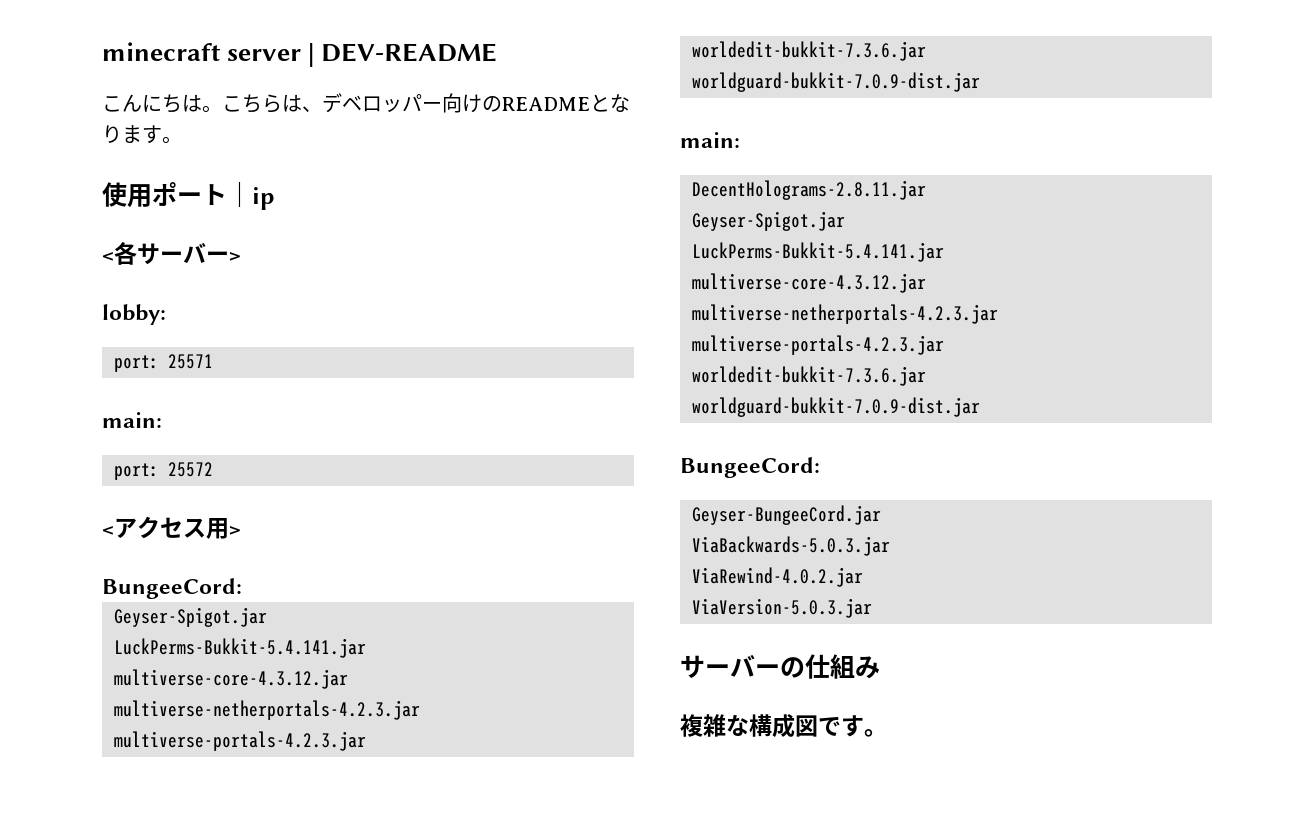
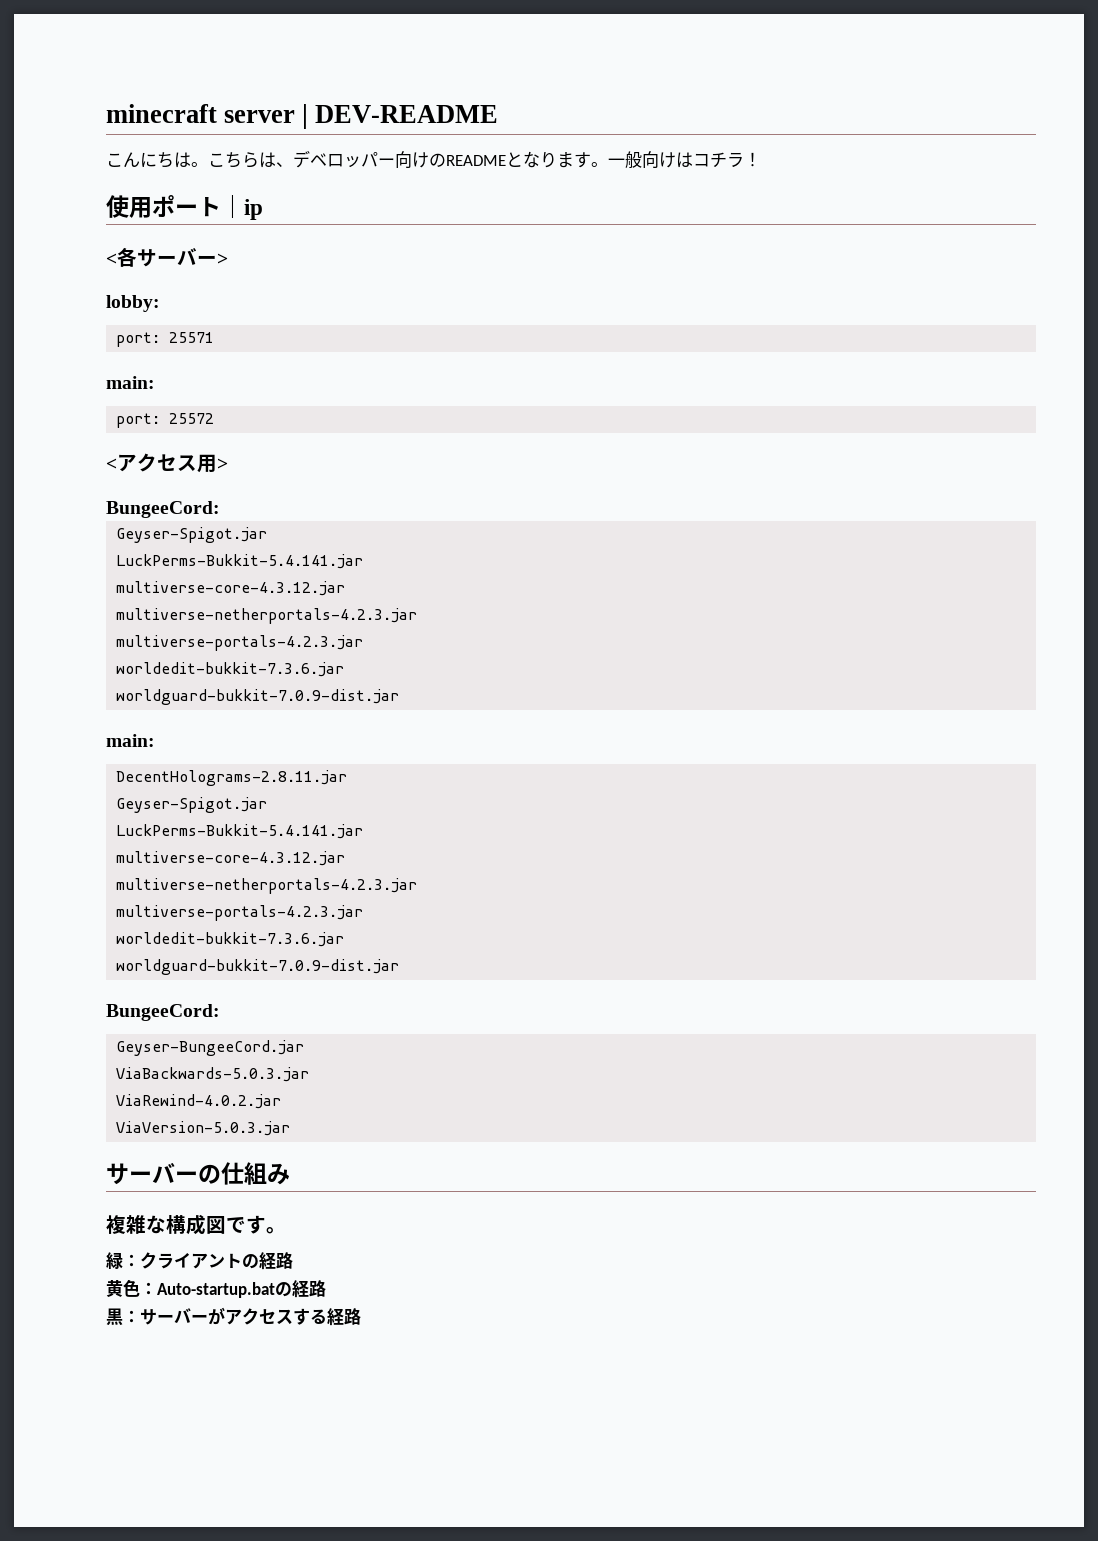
(182, 140) none -> [608,151,761,168] 一般向けはコチラ！
(887, 733) none -> [106,1252,293,1270] [106,1279,326,1298] [106,1307,361,1326] // 緑：クライアントの経路 // 黄色：Auto-startup.batの経路 // 黒：サーバーがアクセスする経路

